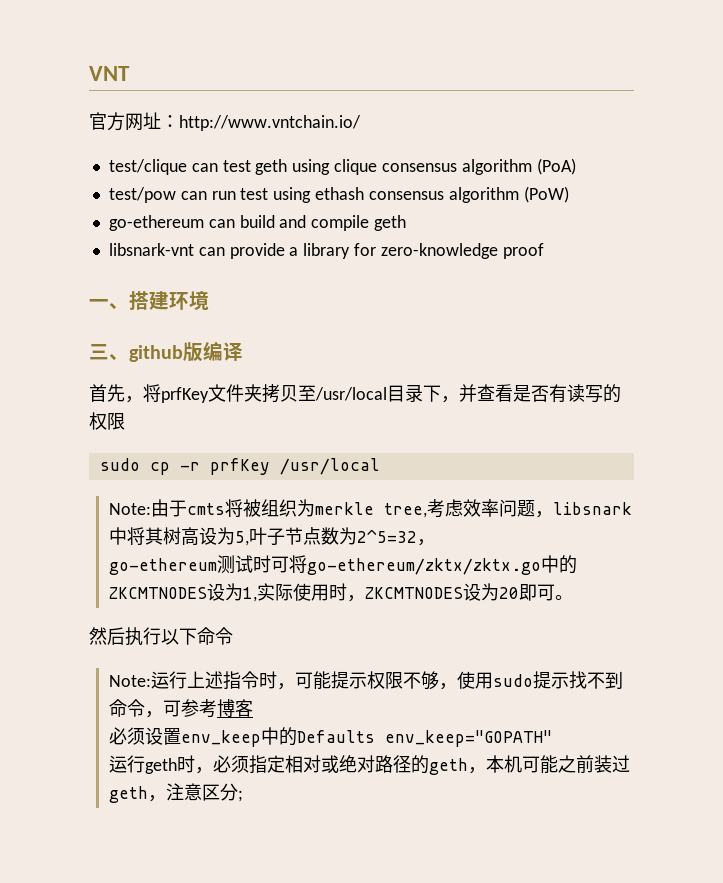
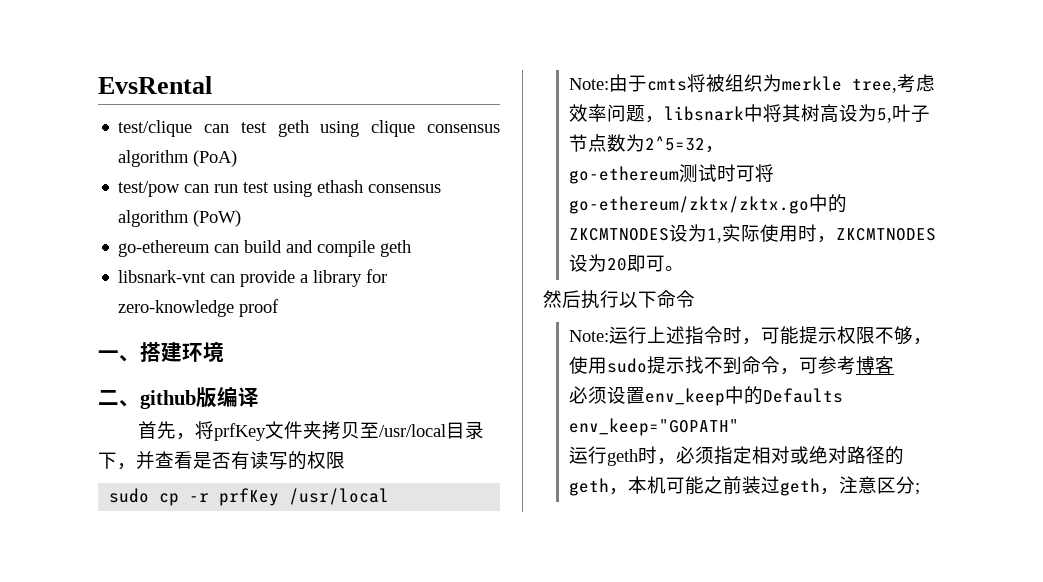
[89,66,130,81] [89,112,361,131] VNT // 官方网址：http://www.vntchain.io/ -> [98,76,212,94] EvsRental
[89,344,109,360] 三 -> [98,390,119,405] 二

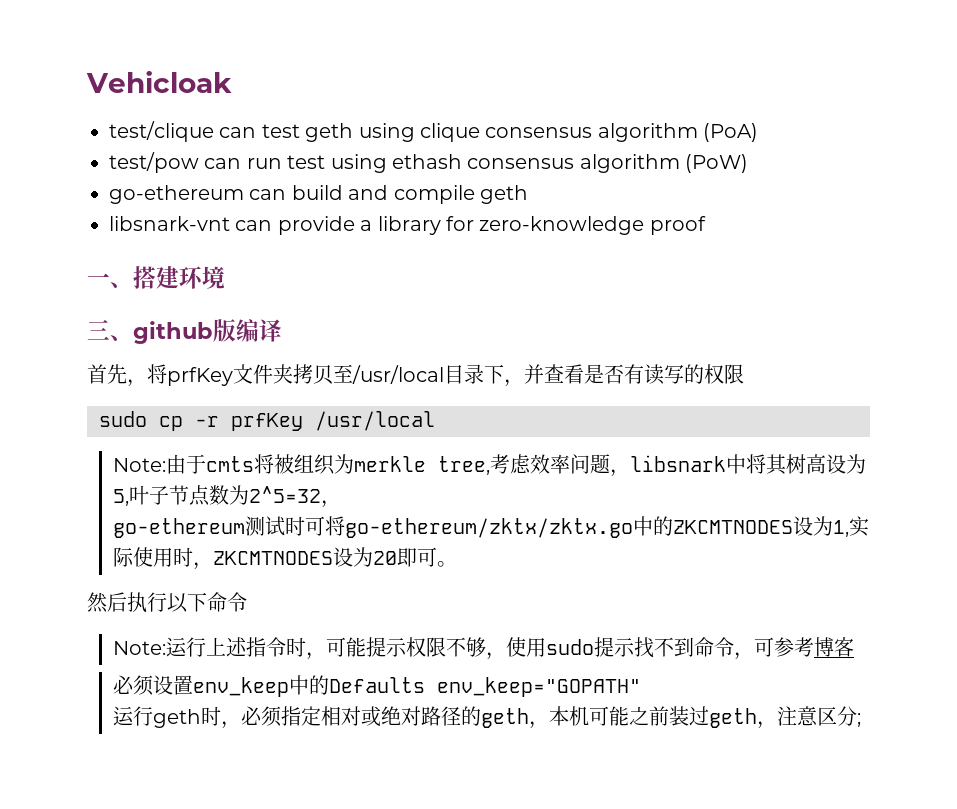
[98,76,212,94] EvsRental -> [86,71,232,93] Vehicloak
[98,390,119,405] 二 -> [87,319,110,340] 三

